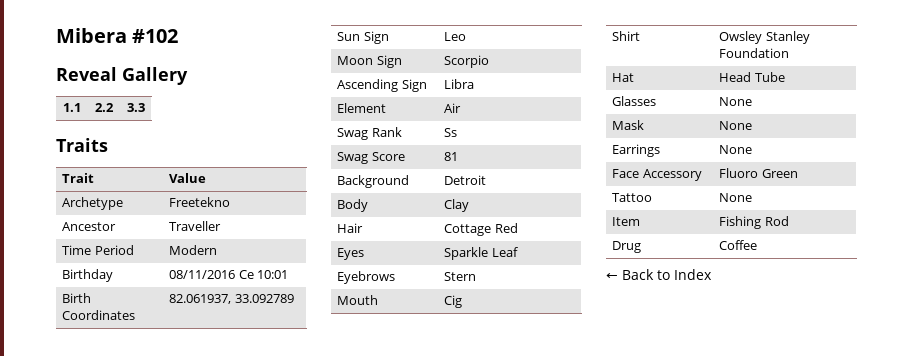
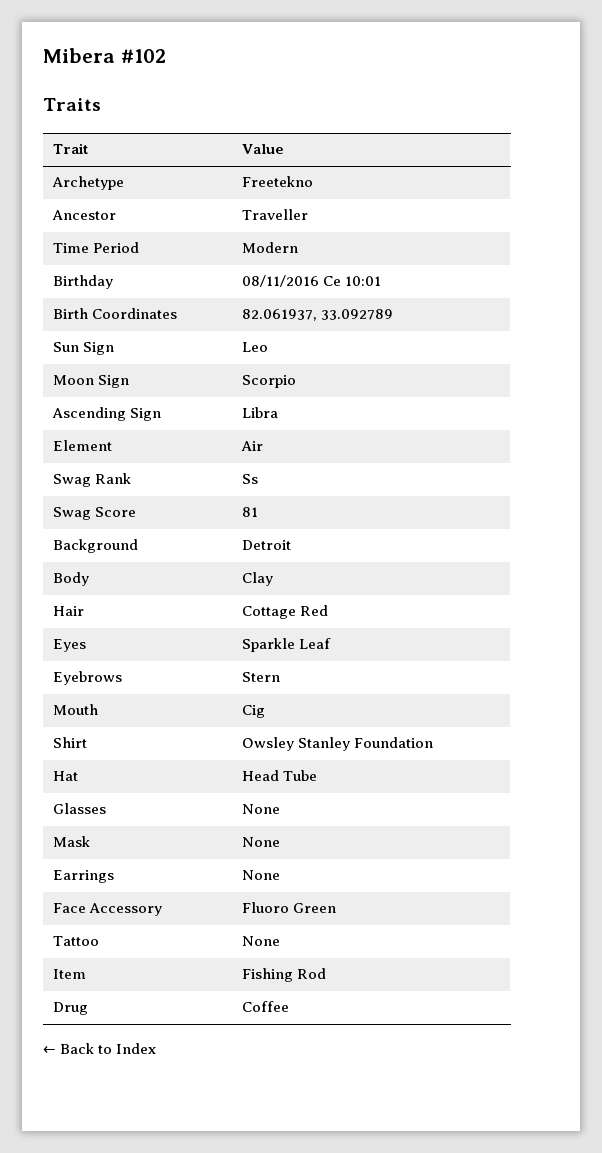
[56,67,188,85] [63,103,81,112] [94,103,114,112] [126,103,145,112] // Reveal Gallery // 1.1 | 2.2 | 3.3 -> (166, 56) none

